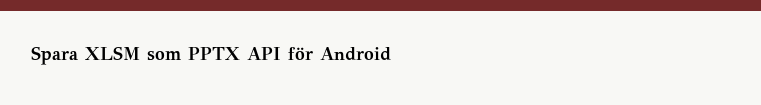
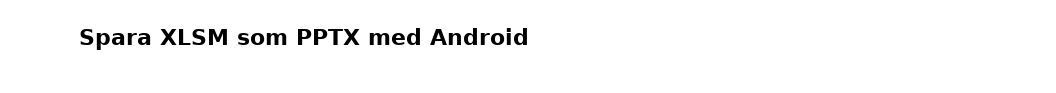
[247,47,313,60] API för -> [368,28,422,45] med

